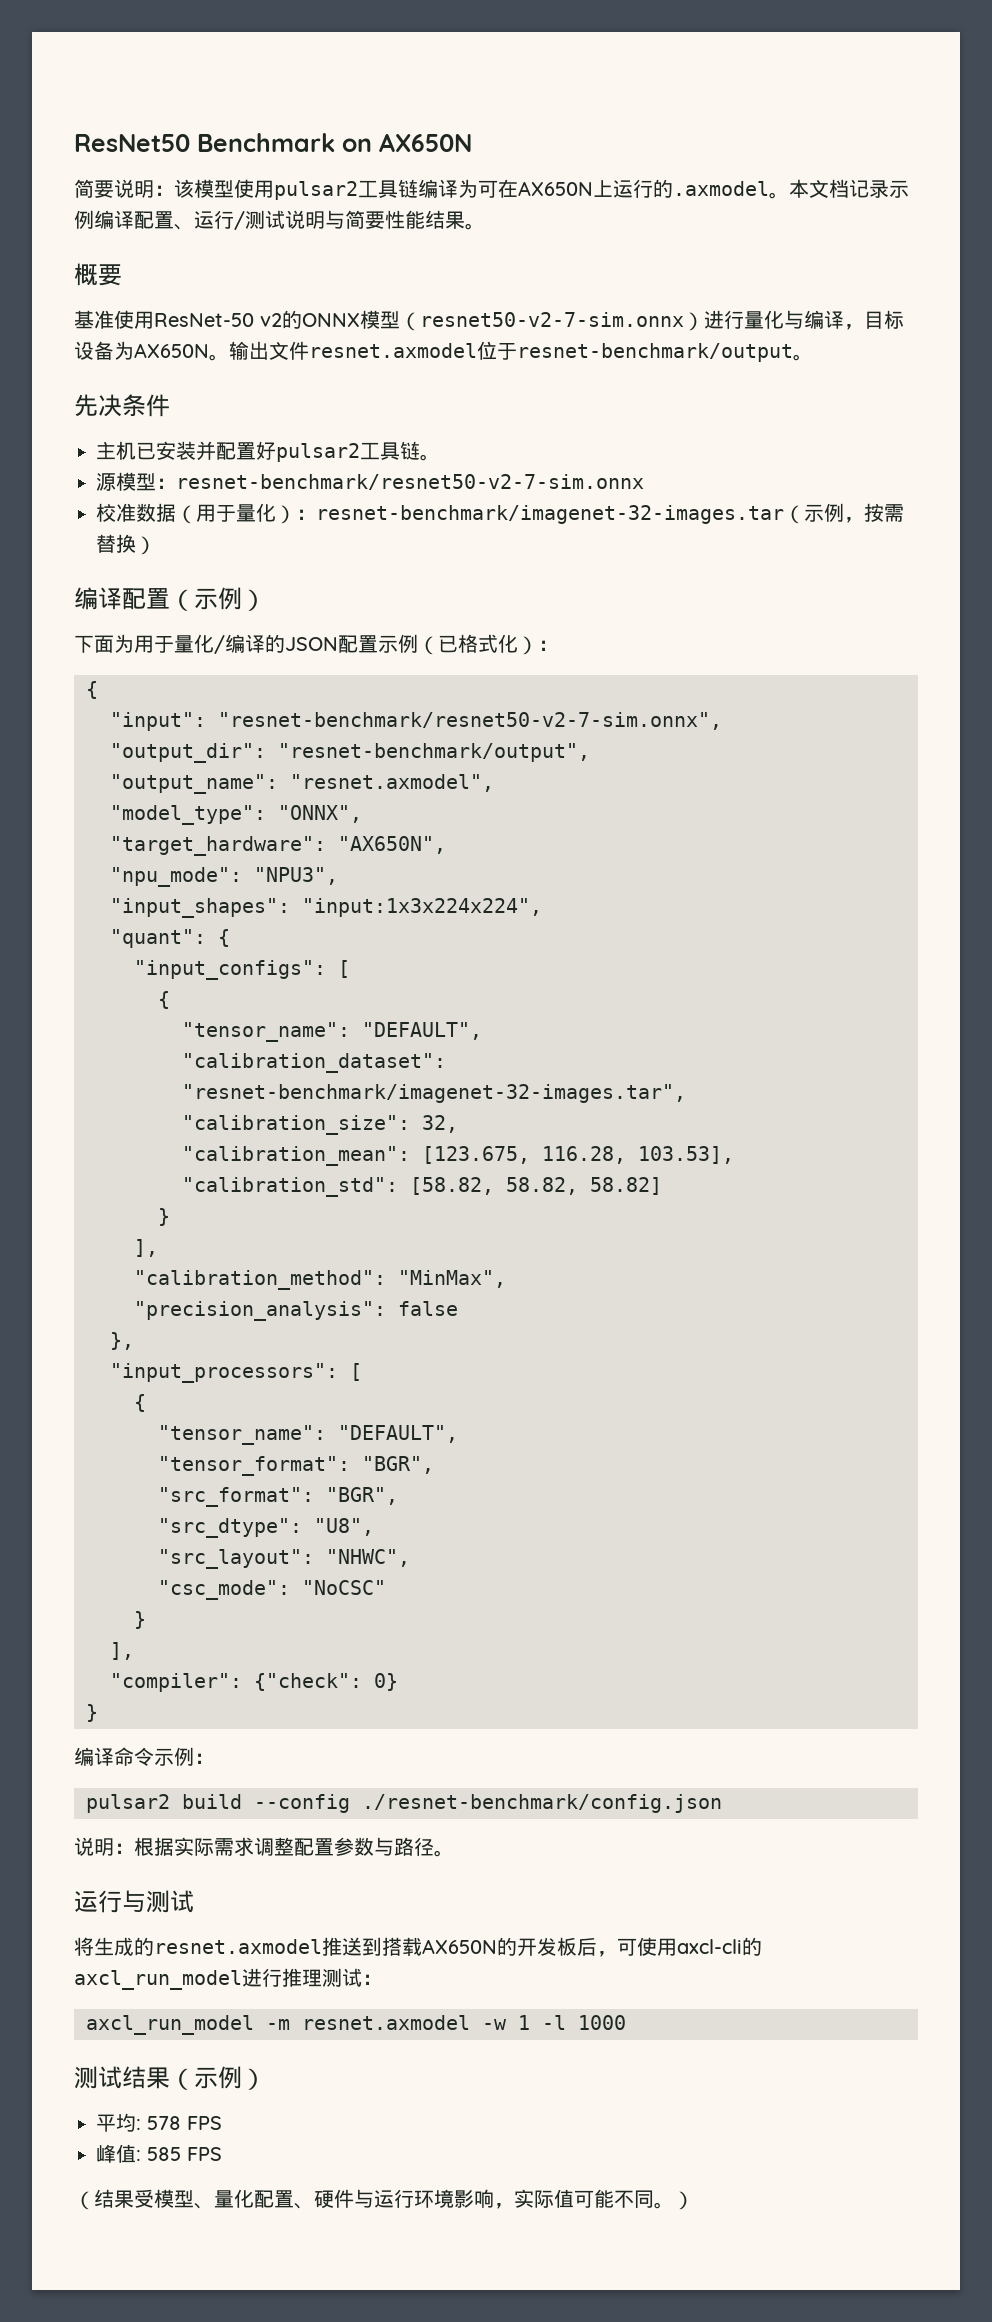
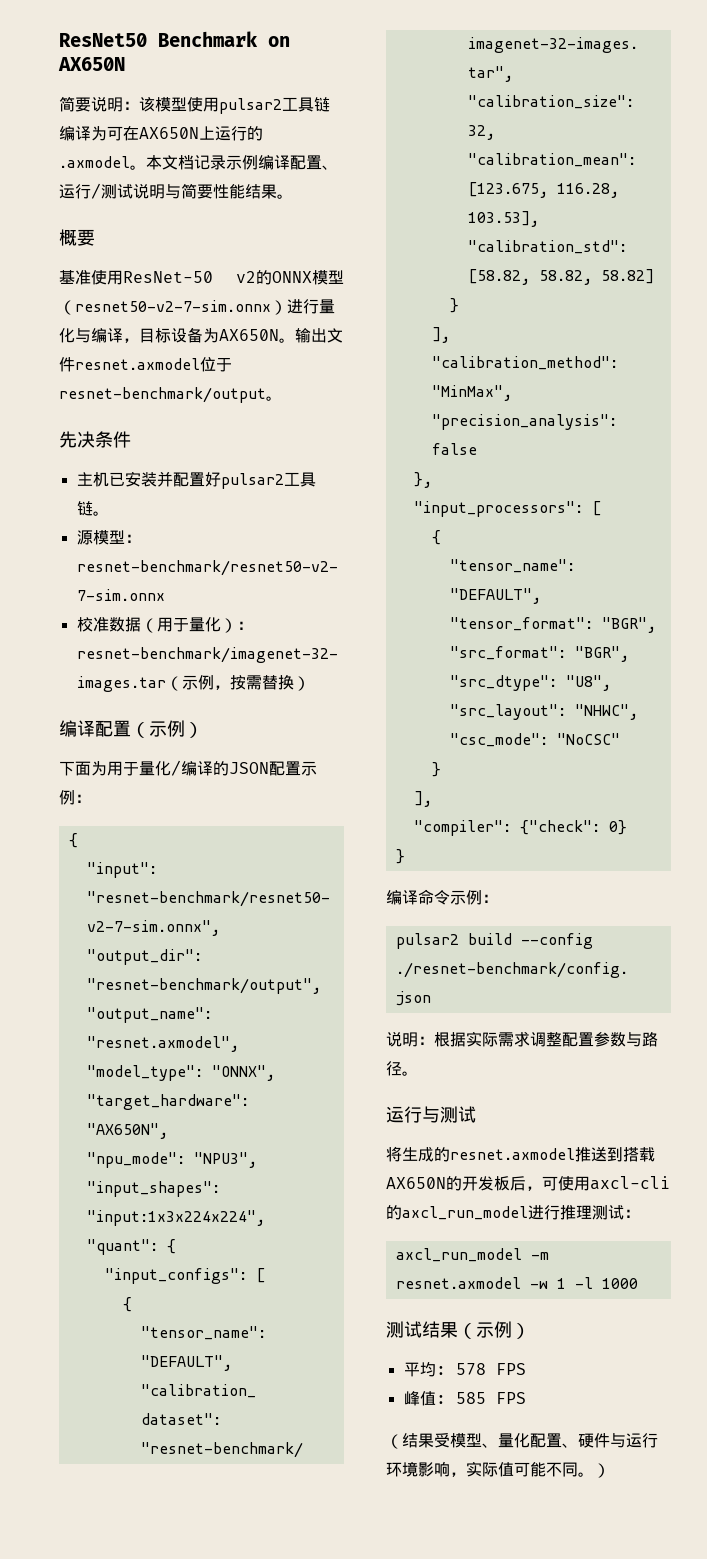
[418,634,538,655] （已格式化） -> (75, 797) none

